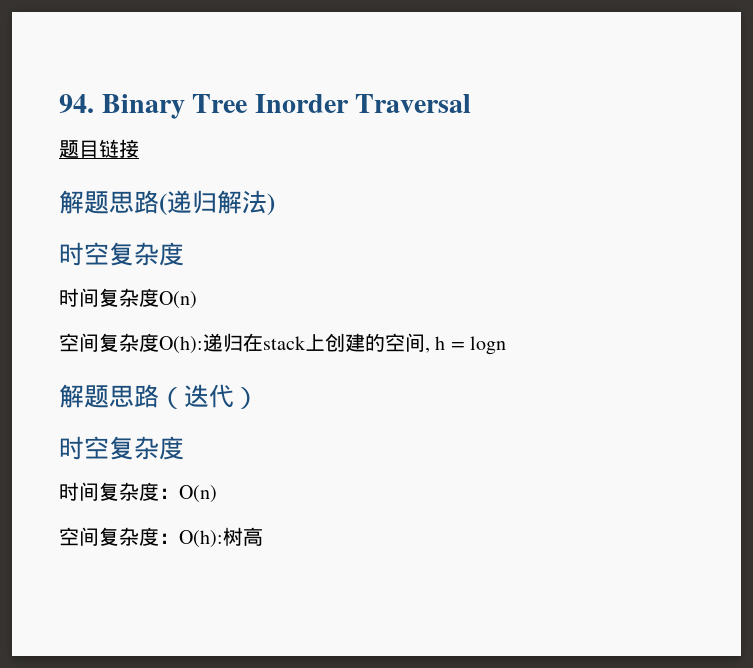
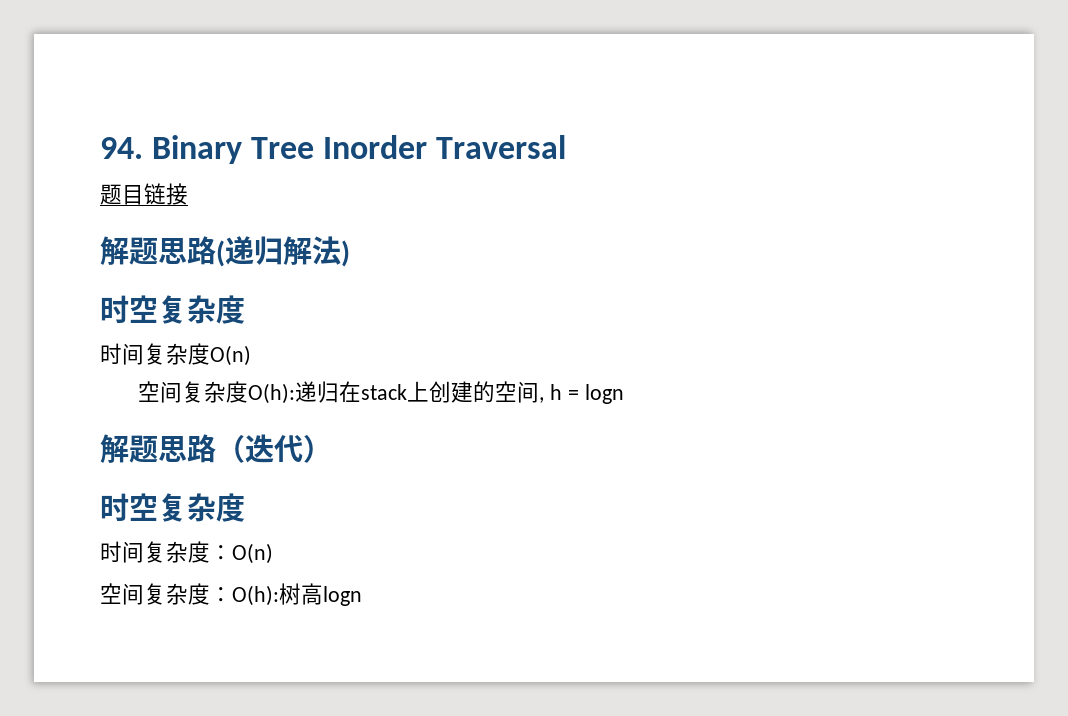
(263, 536) none -> [323,586,362,606] logn

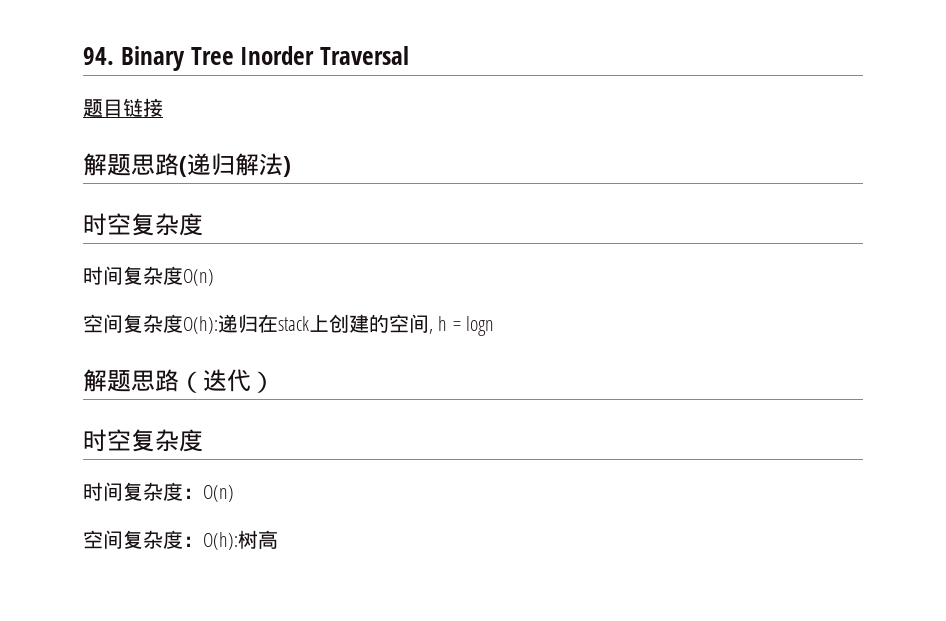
[323,586,362,606] logn -> (278, 539) none

